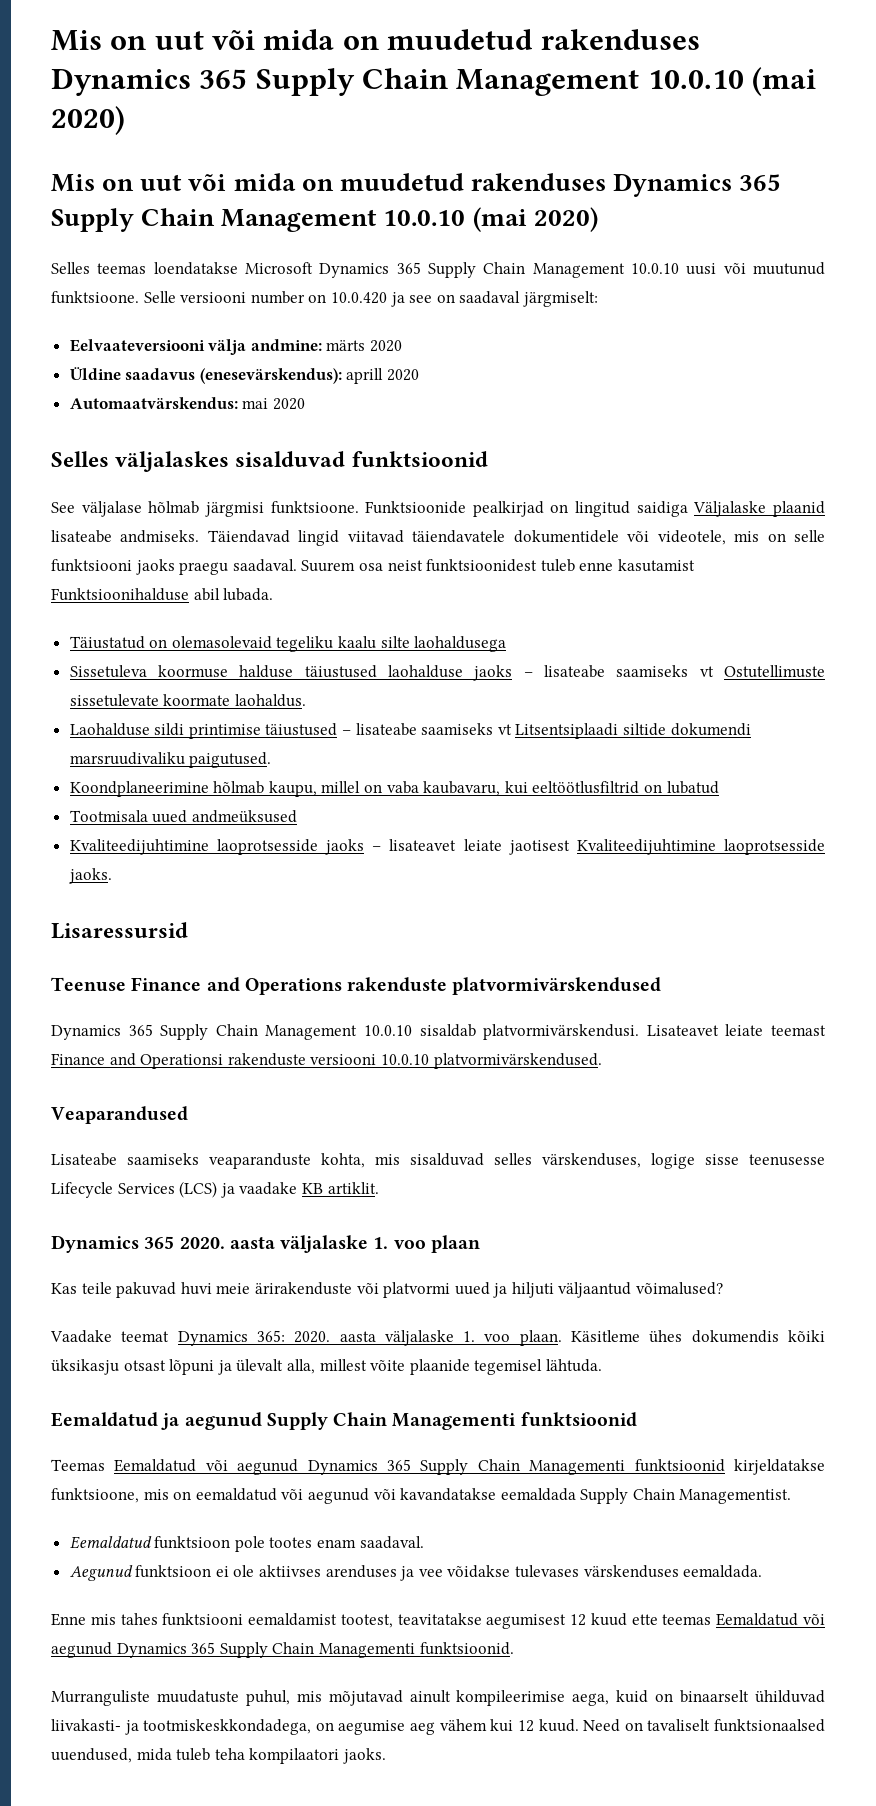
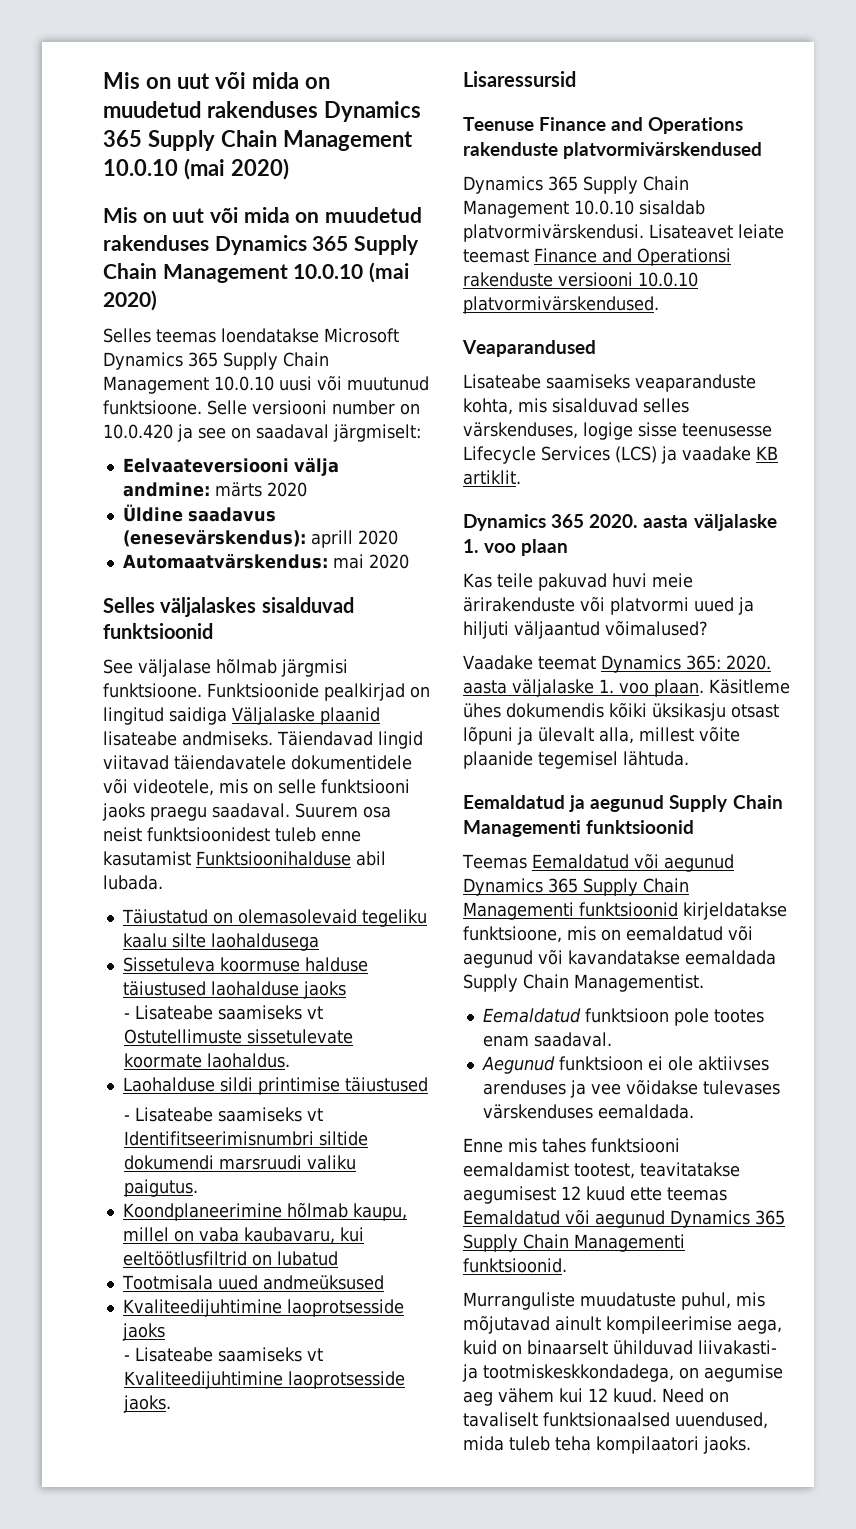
[523,665,606,678] – lisateabe -> [123,1005,213,1020] // - Lisateabe
[342,723,619,739] – lisateabe saamiseks vt Litsentsiplaadi -> [123,1107,323,1122] [123,1131,314,1146] // - Lisateabe saamiseks vt Identifitseerimisnumbri
[69,752,272,768] marsruudivaliku paigutused. -> [218,1155,356,1170] [123,1179,198,1197] marsruudi valiku paigutus.
[372,839,570,855] – lisateavet leiate jaotisest -> [123,1347,323,1362] // - Lisateabe saamiseks vt

